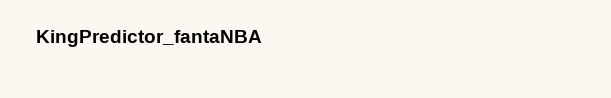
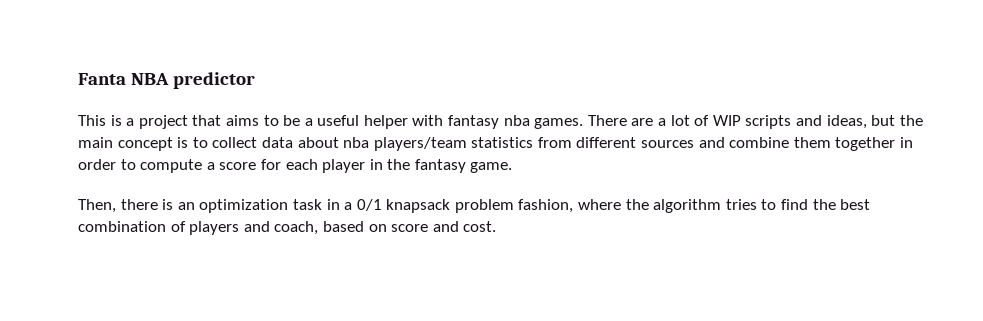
[36,30,262,47] KingPredictor_fantaNBA -> [78,72,256,89] [78,115,923,129] [78,137,914,151] [78,159,513,173] [78,199,871,213] [78,221,497,235] Fanta NBA predictor // This is a project that aims to be a useful helper with fantasy nba games. There are a lot of WIP scripts and ideas, but the main concept is to collect data about nba players/team statistics from different sources and combine them together in order to compute a score for each player in the fantasy game. // Then, there is an optimization task in a 0/1 knapsack problem fashion, where the algorithm tries to find the best combination of players and coach, based on score and cost.

